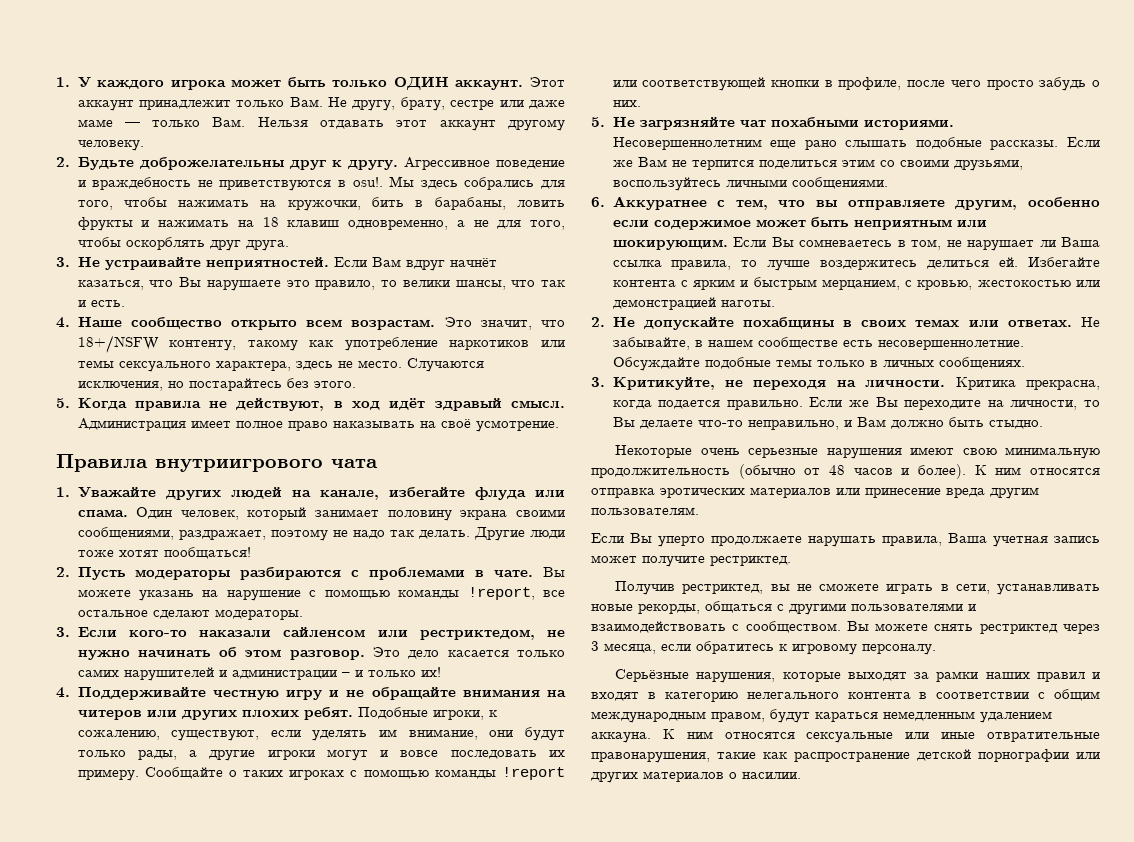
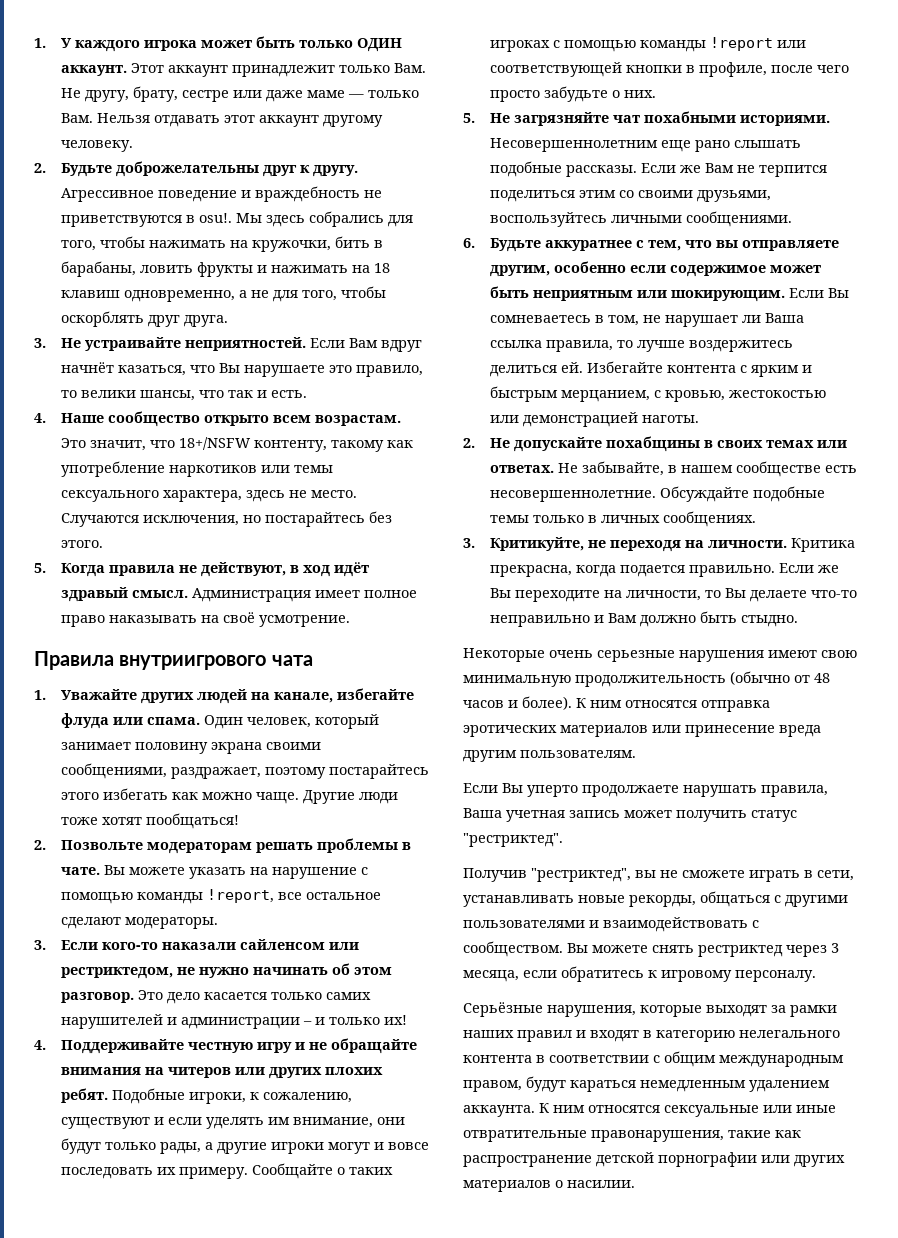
[332,530,470,539] не надо так делать. -> [329,764,430,779] [61,788,300,804] постарайтесь этого избегать как можно чаще.
[77,567,466,580] Пусть модераторы разбираются с проблемами -> [61,838,399,854] Позвольте модераторам решать проблемы
[138,590,194,601] указань -> [189,867,247,879] указать
[171,730,260,741] существуют, -> [61,1117,165,1129] существуют и
[1039,77,1087,91] забудь -> [544,86,609,102] забудьте
[612,196,707,210] Аккуратнее -> [490,238,633,252] Будьте аккуратнее
[747,420,839,430] неправильно, -> [490,615,591,627] неправильно
[642,556,791,567] получите рестриктед. -> [676,810,797,822] [463,833,563,847] получить статус "рестриктед".
[682,584,764,594] рестриктед, -> [531,868,631,882] "рестриктед",
[591,732,651,743] аккауна. -> [463,1105,535,1117] аккаунта.

